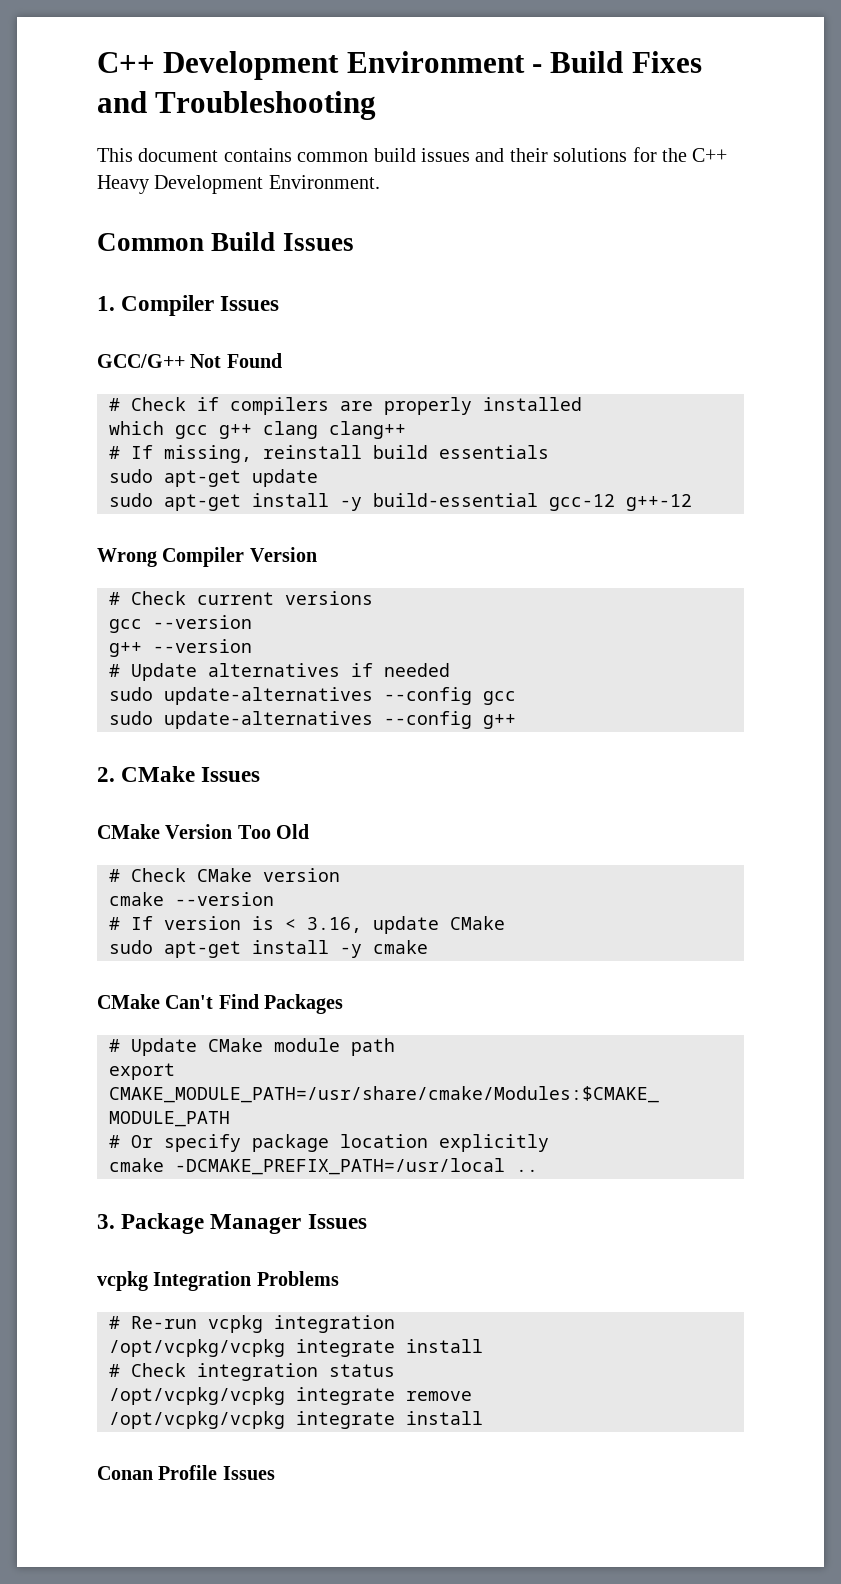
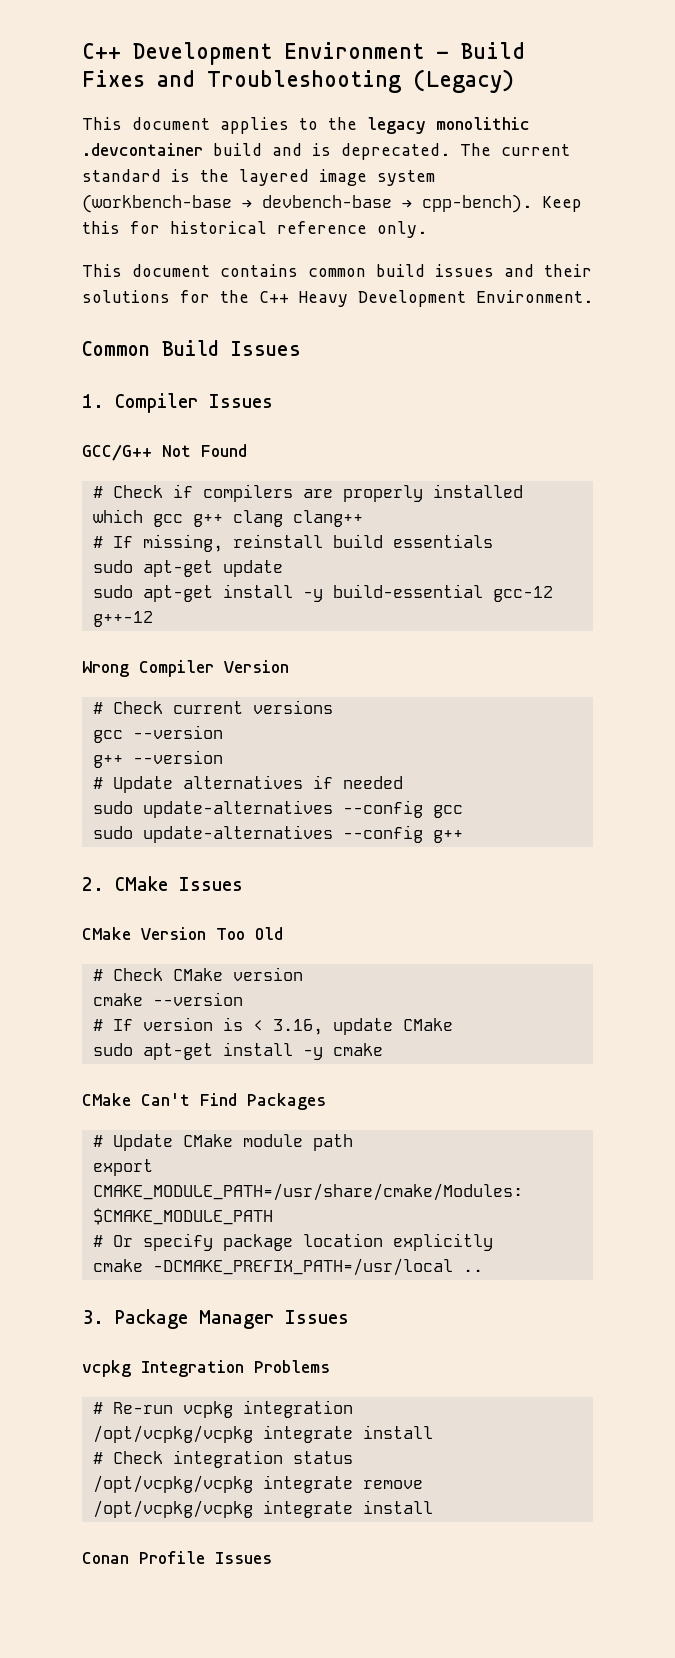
(377, 105) none -> [413,69,514,93] [82,117,530,134] [82,143,570,160] [82,169,435,186] [82,195,582,213] [82,221,427,238] (Legacy) // This document applies to the legacy monolithic .devcontainer build and is deprecated. The current standard is the layered image system (workbench-base → devbench-base → cpp-bench). Keep this for historical reference only.

